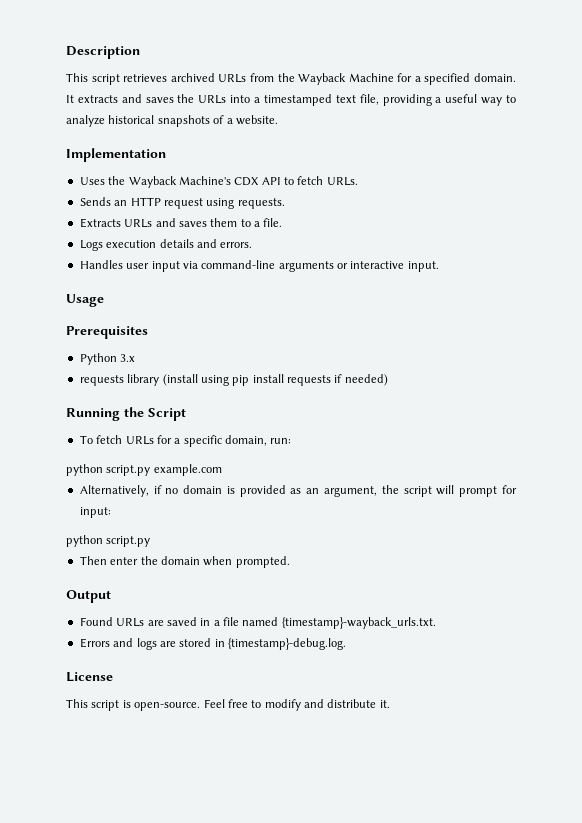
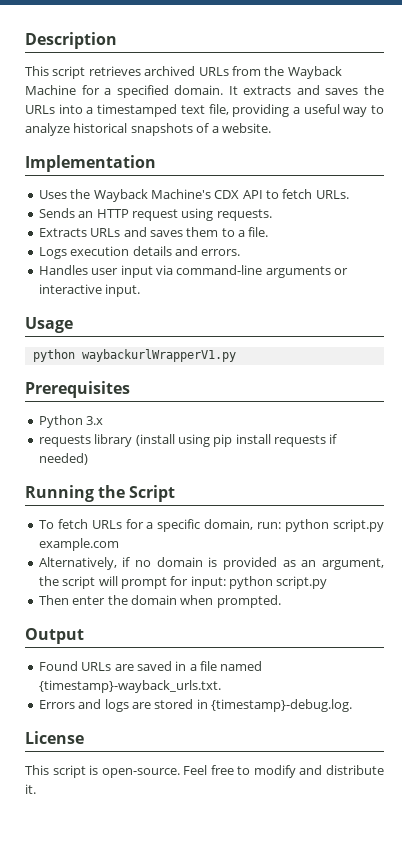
(104, 300) none -> [32,349,236,362] // python waybackurlWrapperV1.py
(292, 441) // -> (282, 525) none
(111, 512) // -> (226, 582) none

